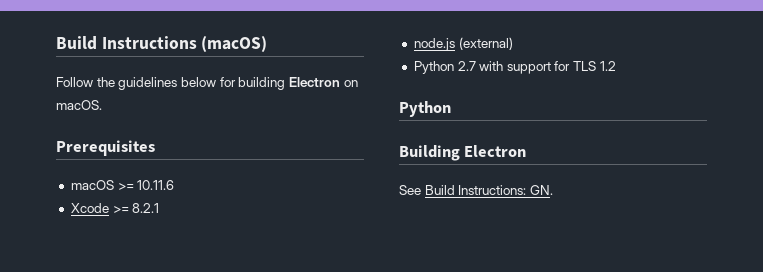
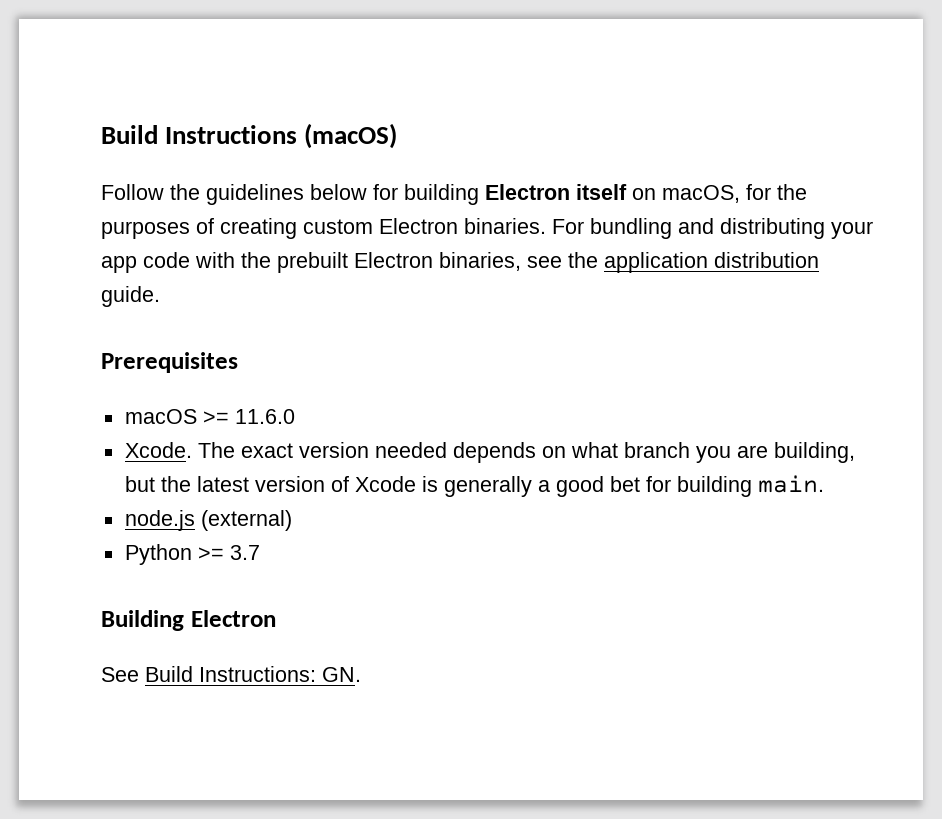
[343,80,358,87] [56,100,102,110] [56,140,155,156] [70,180,175,190] [70,203,160,213] [413,37,513,51] [413,61,616,74] [399,101,451,117] on macOS. // Prerequisites // macOS >= 10.11.6 // Xcode >= 8.2.1 // node.js (external) // Python 2.7 with support for TLS 1.2 // Python -> [576,184,807,203] [101,218,873,239] [101,252,819,273] [101,286,160,307] [101,352,238,373] [124,409,295,424] [124,442,855,463] [124,475,824,497] [124,510,292,531] [124,544,260,565] itself on macOS, for the purposes of creating custom Electron binaries. For bundling and distributing your app code with the prebuilt Electron binaries, see the application distribution guide. // Prerequisites // macOS >= 11.6.0 // Xcode. The exact version needed depends on what branch you are building, but the latest version of Xcode is generally a good bet for building main. // node.js (external) // Python >= 3.7

